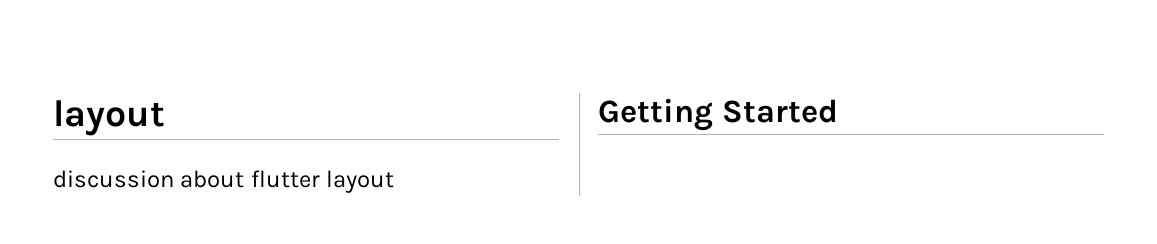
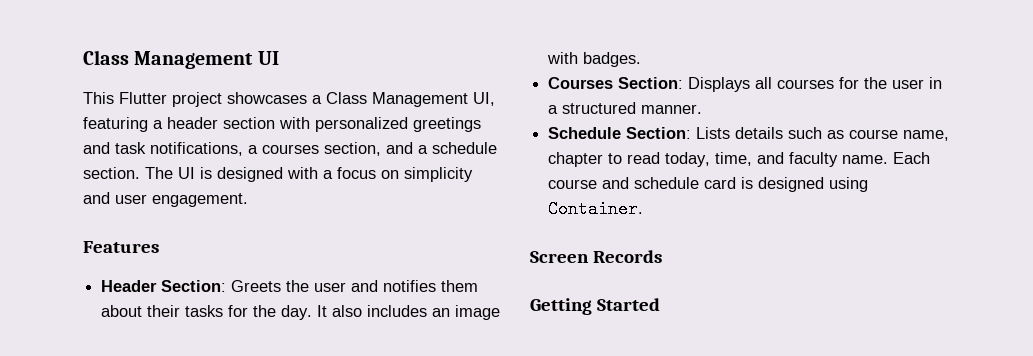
[53,100,165,136] [53,170,395,193] layout // discussion about flutter layout -> [83,50,279,69] [83,92,495,107] [83,117,481,132] [83,142,497,156] [83,167,473,182] [83,192,248,207] [83,241,159,253] [101,280,479,292] [101,305,501,320] [547,52,642,67] [548,77,943,92] [548,102,703,114] [548,127,950,141] [548,152,931,167] [548,177,869,192] [548,200,644,218] [530,250,662,263] Class Management UI // This Flutter project showcases a Class Management UI, featuring a header section with personalized greetings and task notifications, a courses section, and a schedule section. The UI is designed with a focus on simplicity and user engagement. // Features // Header Section: Greets the user and notifies them about their tasks for the day. It also includes an image with badges. // Courses Section: Displays all courses for the user in a structured manner. // Schedule Section: Lists details such as course name, chapter to read today, time, and faculty name. Each course and schedule card is designed using Container. // Screen Records

